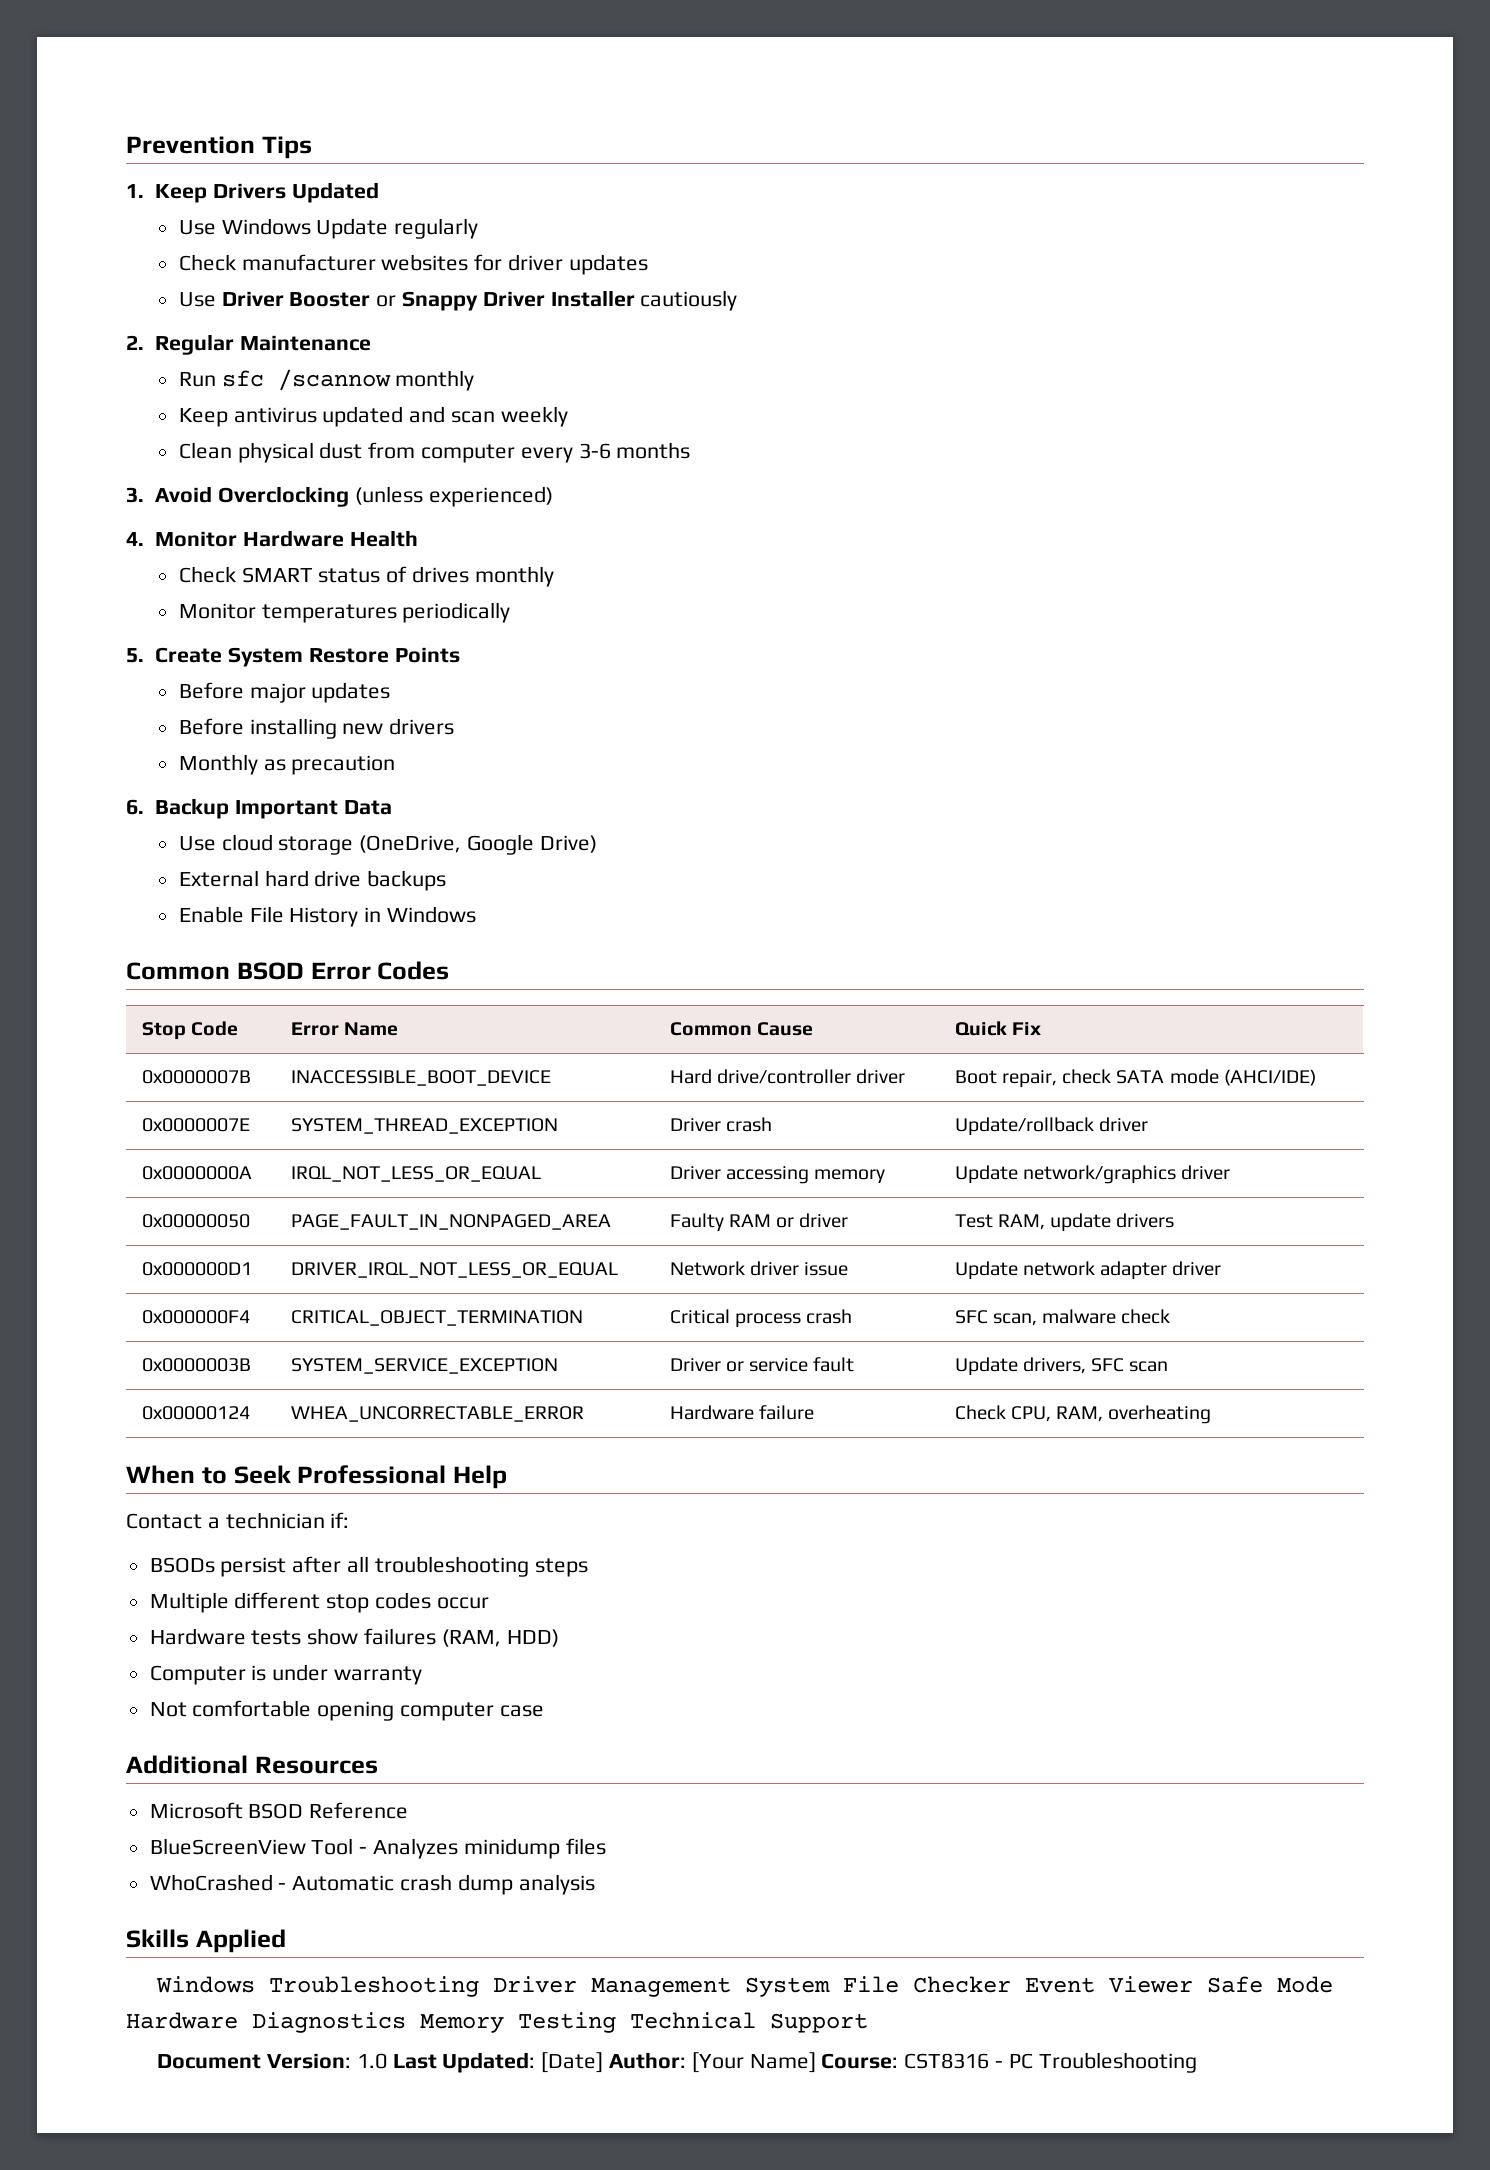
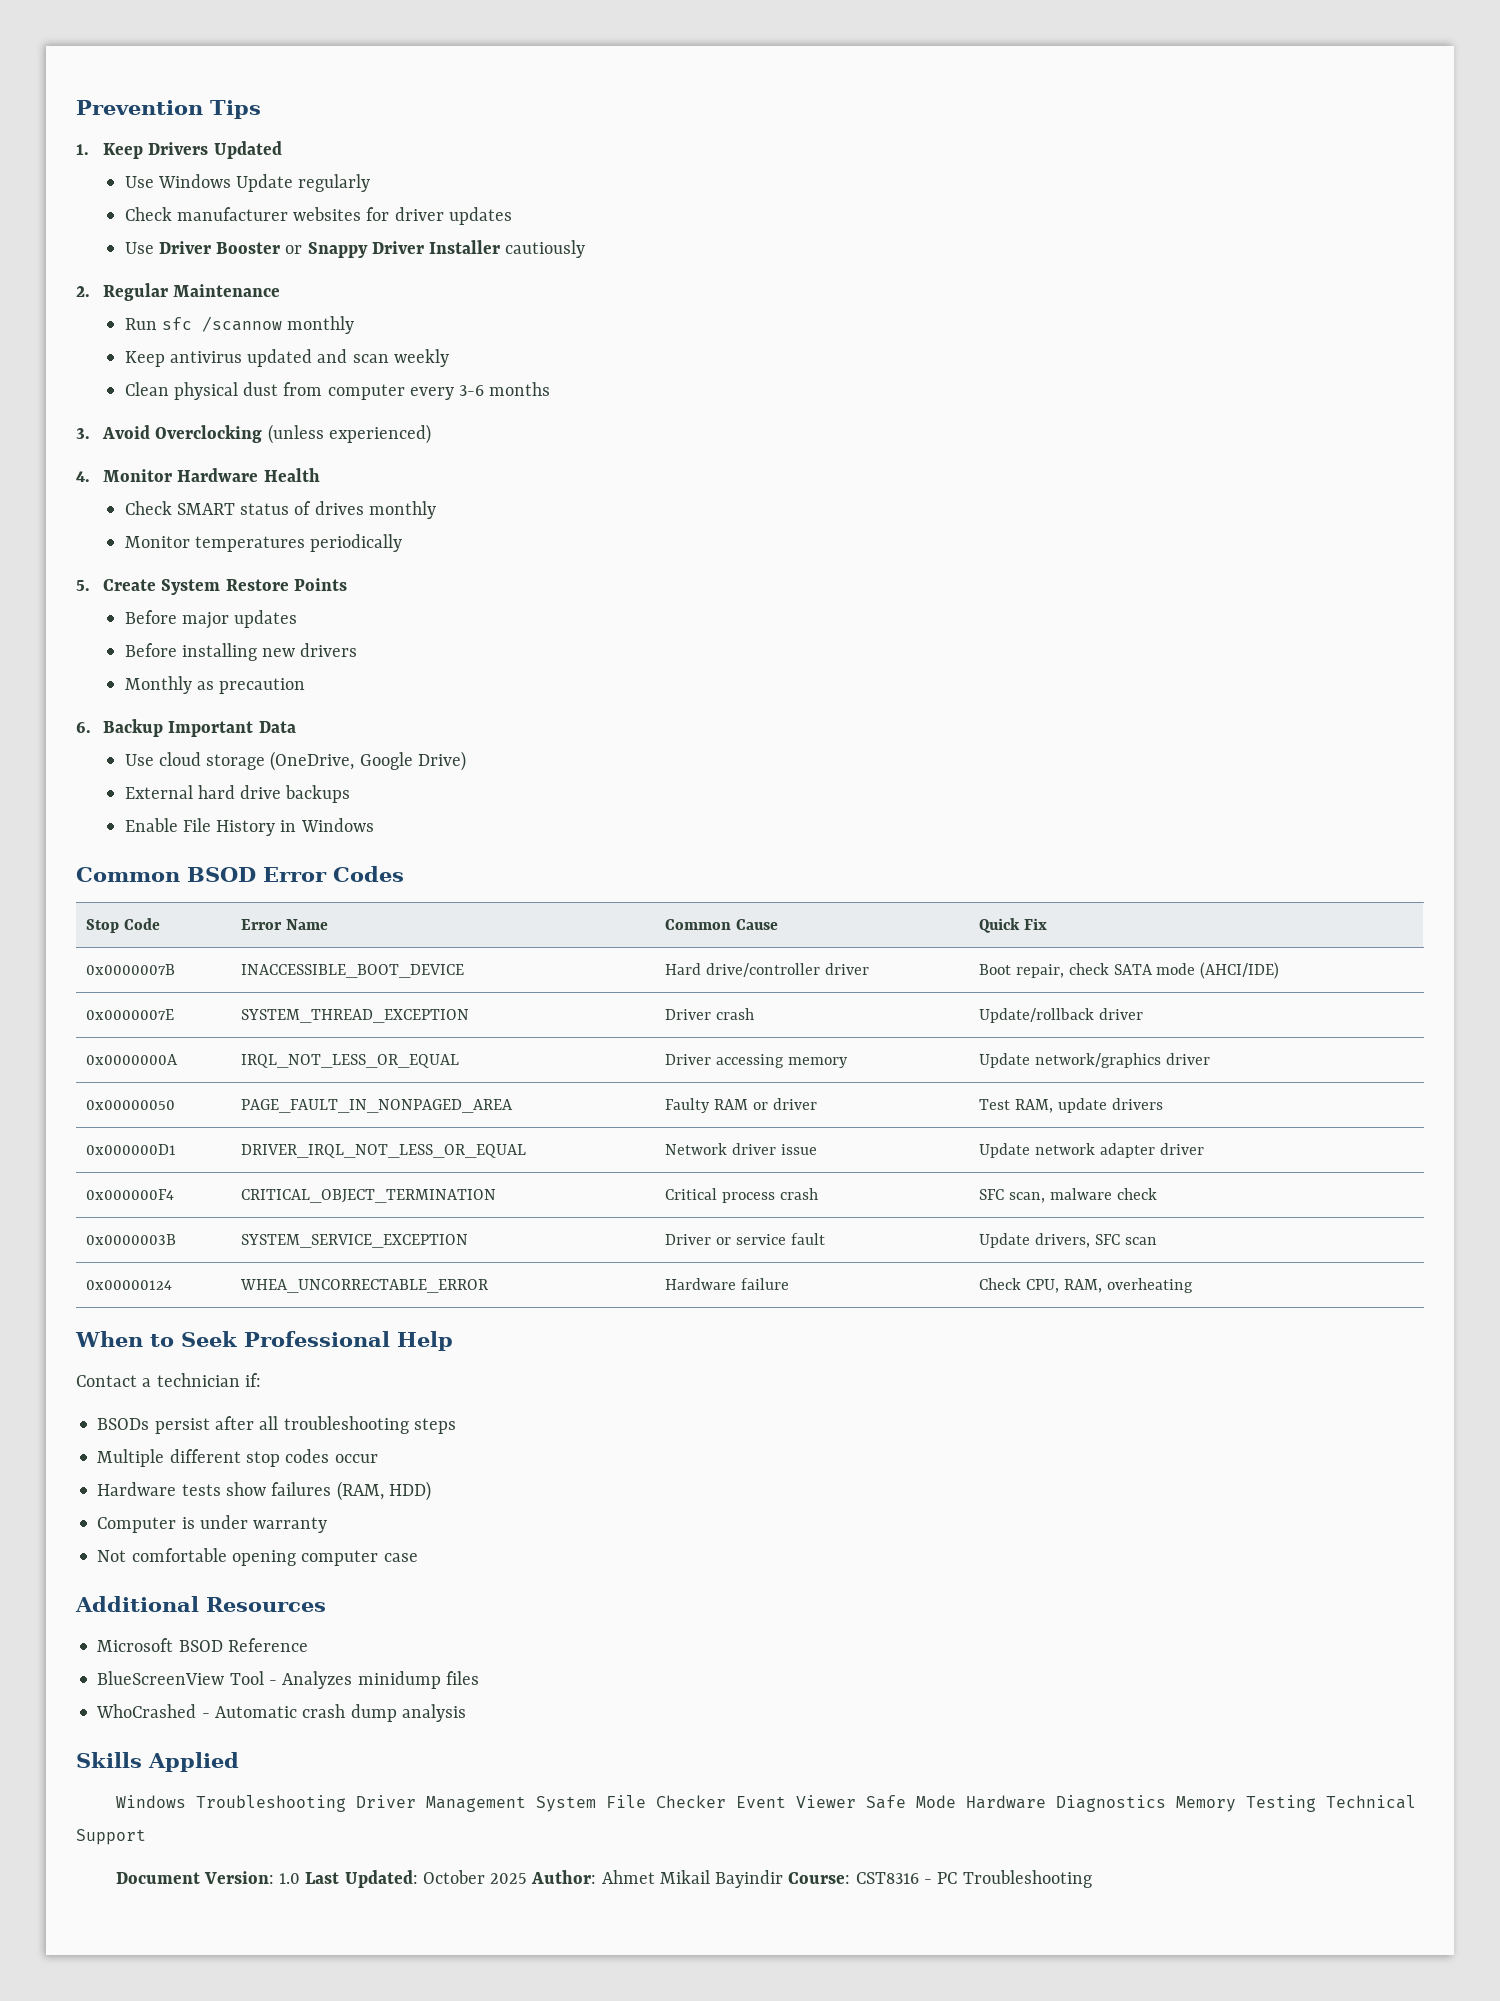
[541,2052,816,2073] [Date] Author: [Your Name] -> [422,1870,784,1888] October 2025 Author: Ahmet Mikail Bayindir

